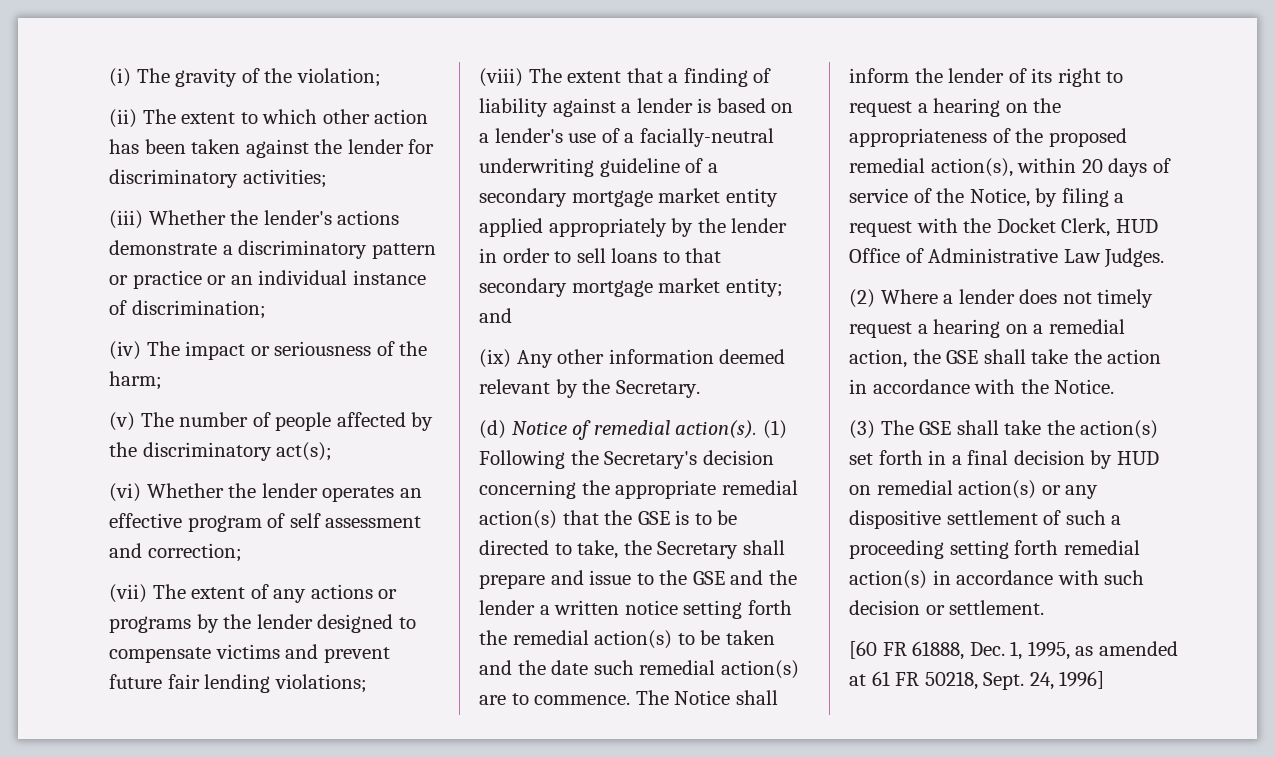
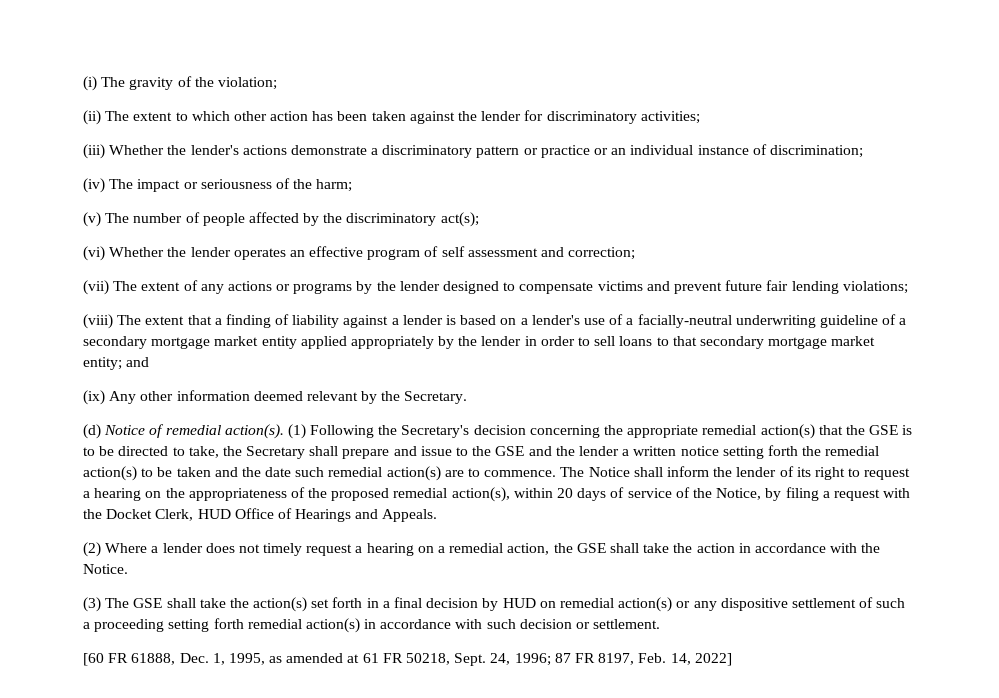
[928,248,1165,268] Administrative Law Judges. -> [295,509,438,522] Hearings and Appeals.
[1059,671,1105,689] 1996] -> [514,653,732,666] 1996; 87 FR 8197, Feb. 14, 2022]

